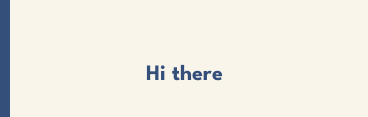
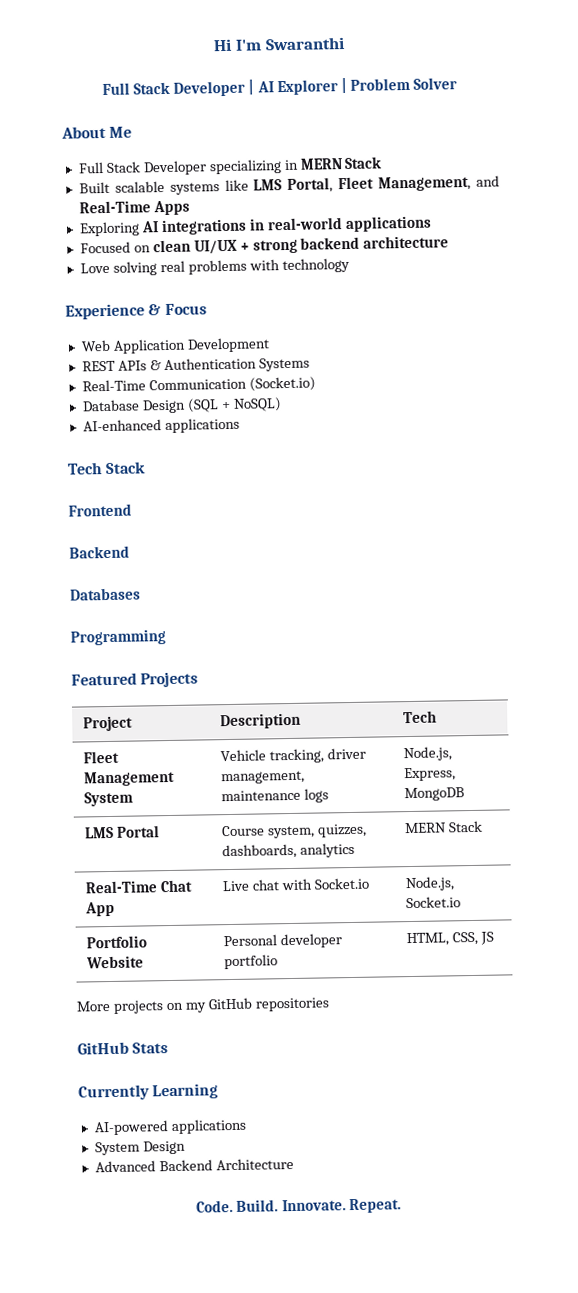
[171,64,223,81] there -> [235,37,345,51] [102,77,457,97] [61,125,133,139] [77,156,383,176] [78,175,501,195] [78,200,190,216] [78,215,432,237] [79,235,450,255] [79,257,350,276] [65,303,207,320] [80,337,270,354] [81,357,310,372] [81,376,316,392] [81,397,282,414] [82,417,240,434] [67,461,147,475] [68,503,132,517] [69,545,130,559] [70,587,141,601] [70,629,166,646] [71,671,199,688] [83,715,134,732] [220,712,302,730] [403,710,438,724] [83,750,120,764] [84,770,176,787] [84,791,135,807] [220,747,367,764] [221,770,306,785] [221,788,330,803] [403,746,453,762] [404,767,457,782] [404,787,466,802] [84,825,161,839] [221,823,368,839] [222,842,356,860] [404,820,484,834] [85,879,194,894] [85,901,116,917] [222,877,370,892] [405,876,456,892] [406,896,462,909] [86,935,148,949] [86,955,145,969] [223,933,343,949] [224,954,279,970] [406,931,495,947] [76,997,330,1014] [77,1041,169,1055] [78,1083,219,1101] [93,1118,247,1136] [94,1140,186,1156] [94,1157,294,1173] [196,1198,401,1214] I'm Swaranthi // Full Stack Developer | AI Explorer | Problem Solver // About Me // Full Stack Developer specializing in MERN Stack // Built scalable systems like LMS Portal, Fleet Management, and Real-Time Apps // Exploring AI integrations in real-world applications // Focused on clean UI/UX + strong backend architecture // Love solving real problems with technology // Experience & Focus // Web Application Development // REST APIs & Authentication Systems // Real-Time Communication (Socket.io) // Database Design (SQL + NoSQL) // AI-enhanced applications // Tech Stack // Frontend // Backend // Databases // Programming // Featured Projects // Project | Description | Tech // Fleet Management System | Vehicle tracking, driver management, maintenance logs | Node.js, Express, MongoDB // LMS Portal | Course system, quizzes, dashboards, analytics | MERN Stack // Real-Time Chat App | Live chat with Socket.io | Node.js, Socket.io // Portfolio Website | Personal developer portfolio | HTML, CSS, JS // More projects on my GitHub repositories // GitHub Stats // Currently Learning // AI-powered applications // System Design // Advanced Backend Architecture // Code. Build. Innovate. Repeat.

